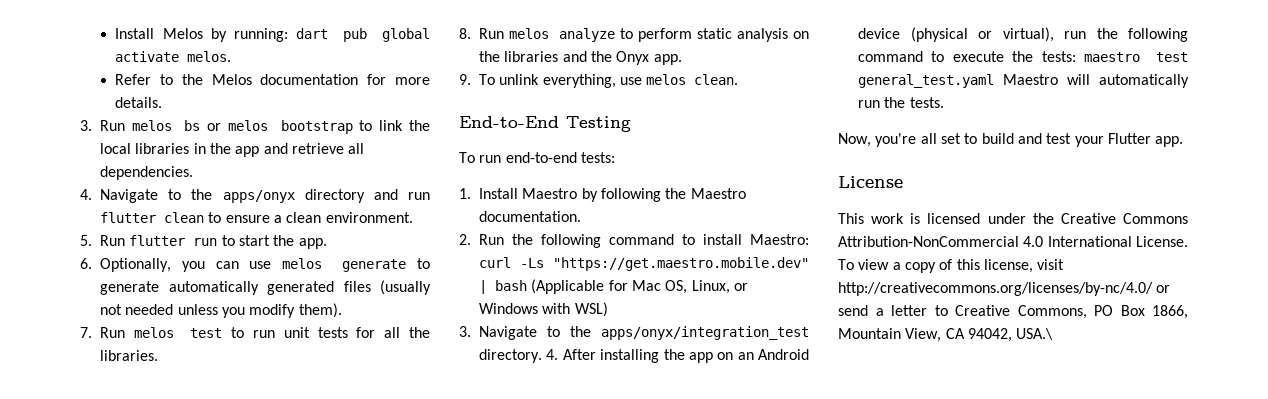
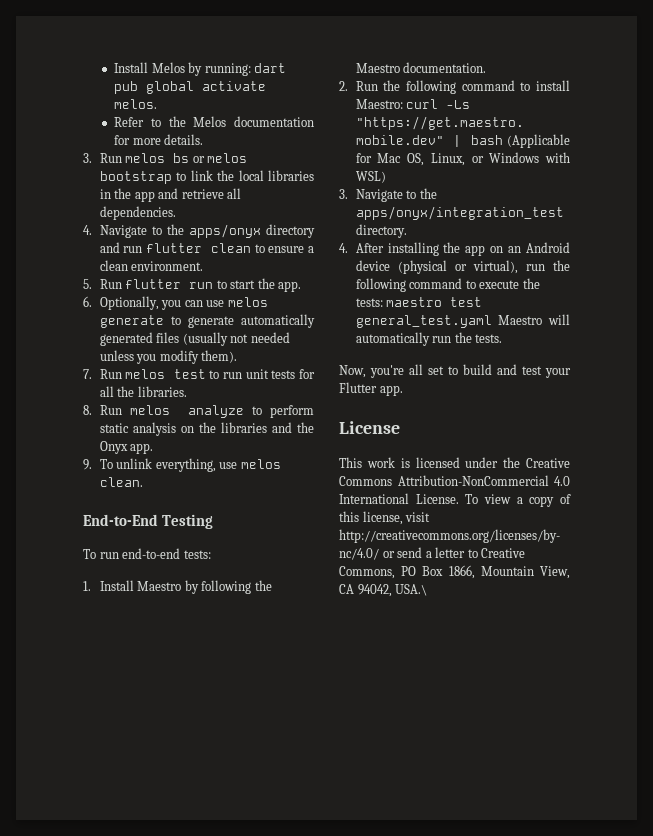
(542, 356) none -> (407, 231) //

